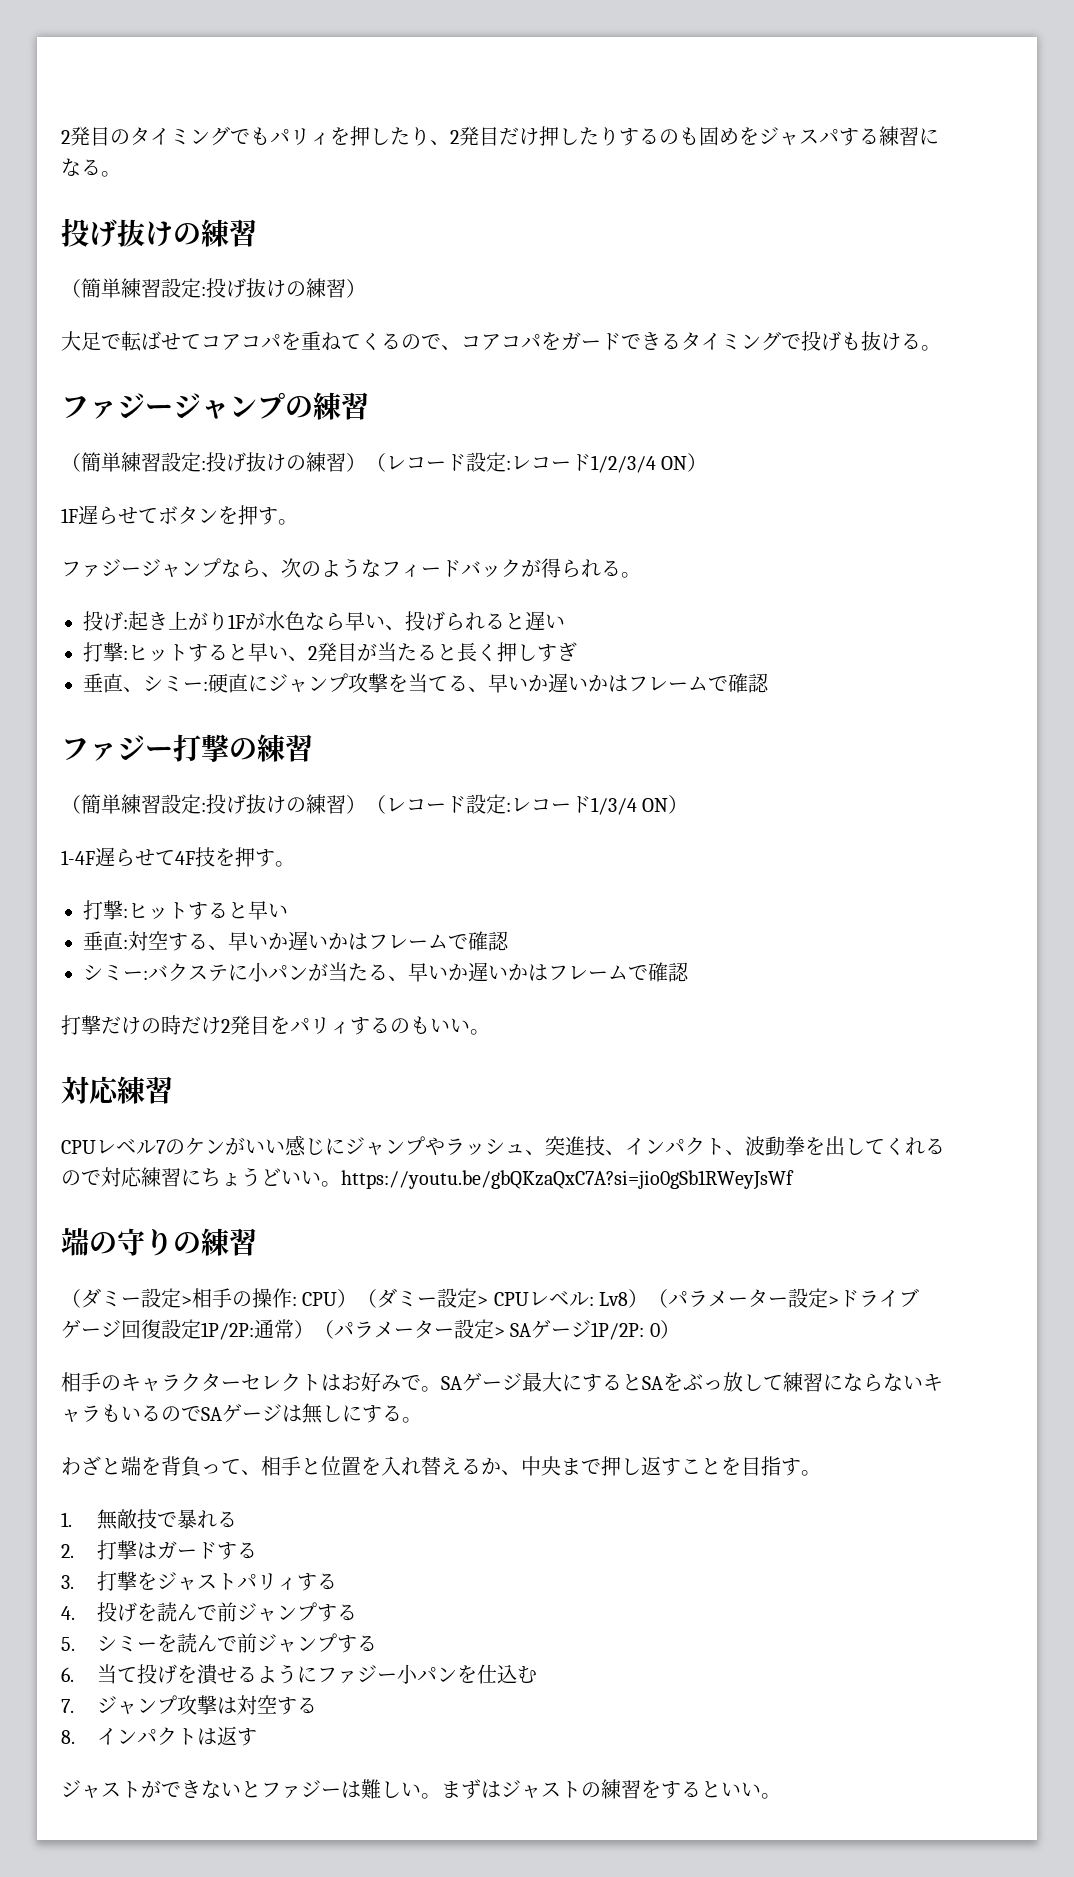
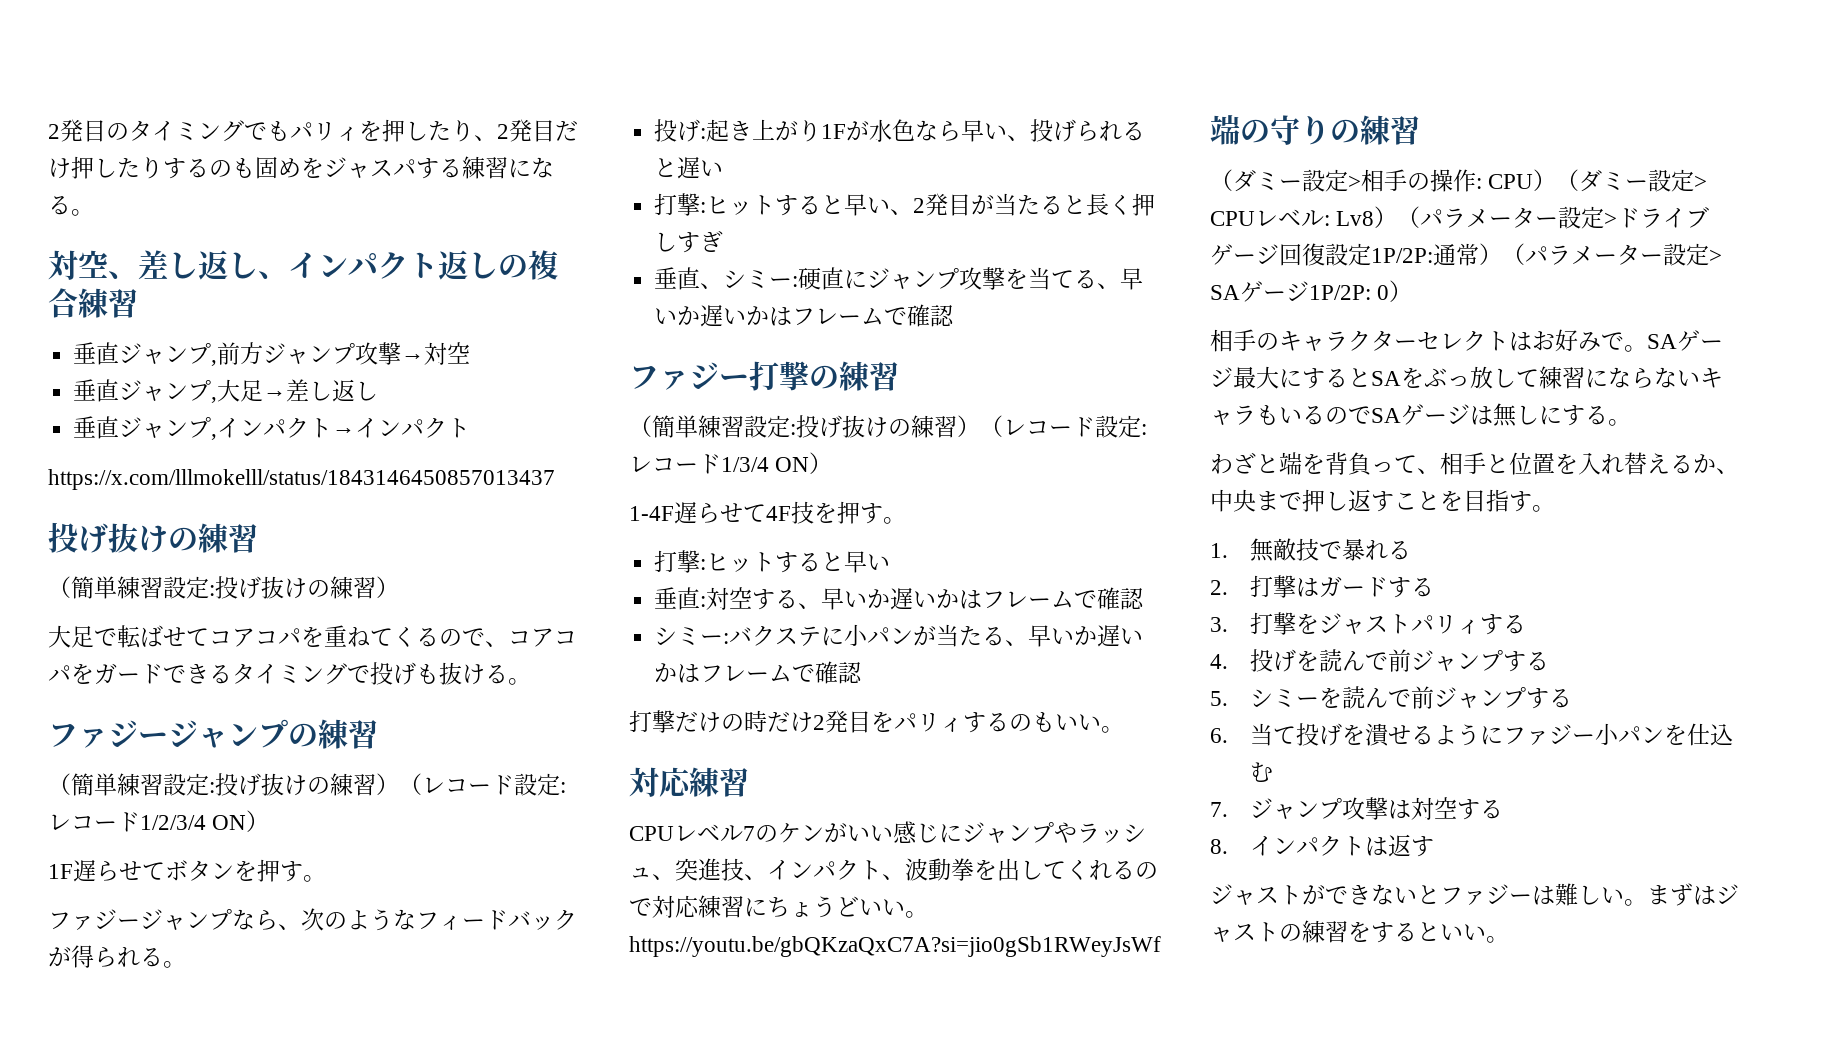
(121, 174) none -> [48,250,558,280] [48,288,138,318] [73,342,471,366] [73,379,379,403] [73,416,471,440] [48,469,555,490] // 対空、差し返し、インパクト返しの複合練習 // 垂直ジャンプ,前方ジャンプ攻撃→対空 // 垂直ジャンプ,大足→差し返し // 垂直ジャンプ,インパクト→インパクト // https://x.com/lllmokelll/status/1843146450857013437

